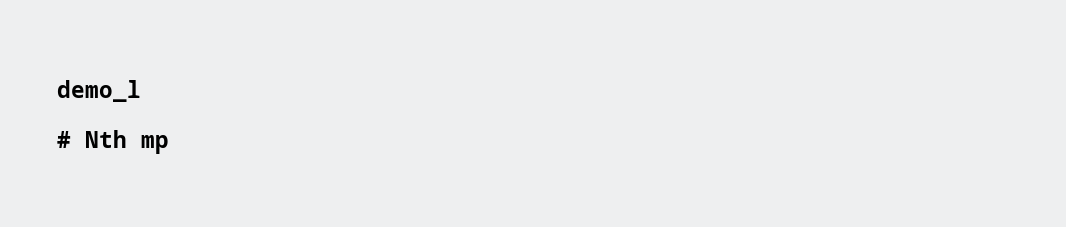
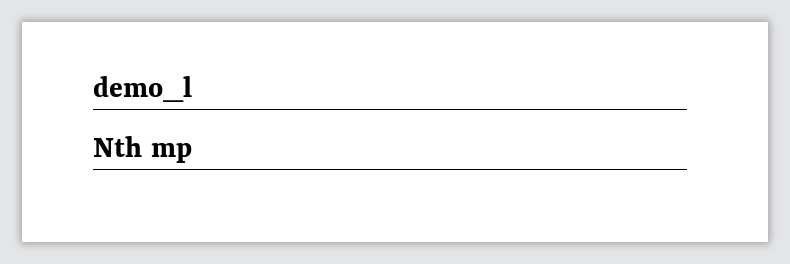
[57,131,71,148] # -> (192, 89) none

